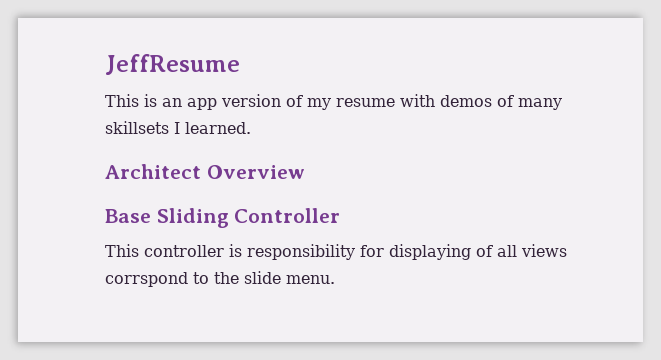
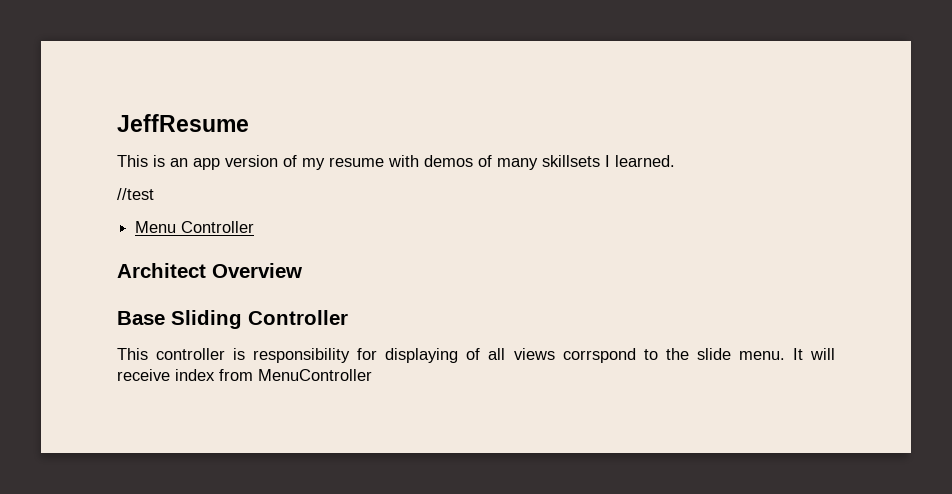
(251, 128) none -> [117,188,154,200] [135,221,255,233] // //test // Menu Controller
(335, 279) none -> [792,348,836,360] [117,369,372,381] It will receive index from MenuController

